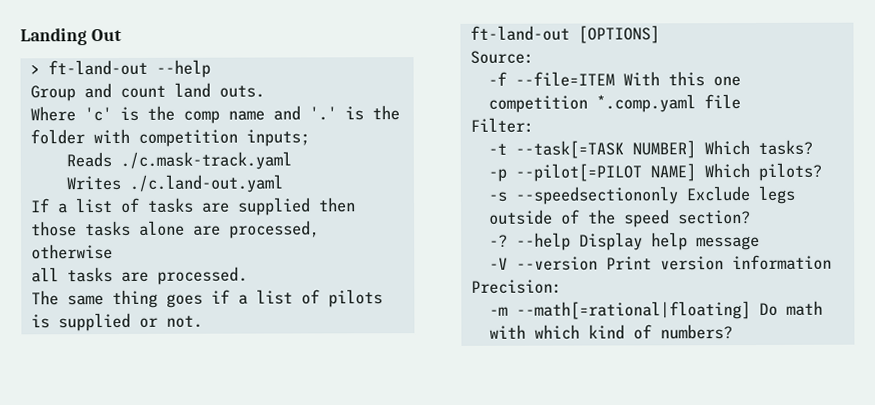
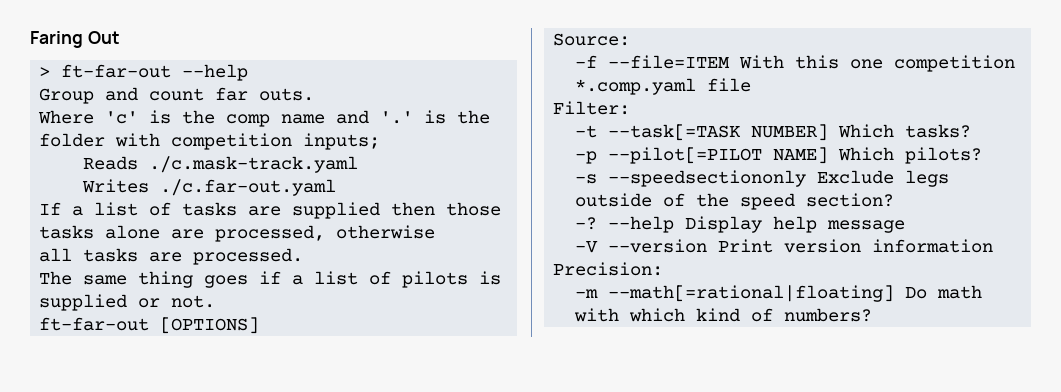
[20,28,87,46] Landing -> [30,31,83,48] Faring
[47,59,148,76] ft-land-out -> [61,64,171,78] ft-far-out
[173,82,211,98] land -> [215,87,248,101] far
[128,174,283,193] ./c.land-out.yaml -> [160,179,336,196] ./c.far-out.yaml
[469,25,570,41] ft-land-out -> [39,317,149,331] ft-far-out

